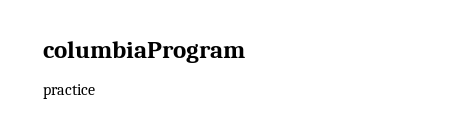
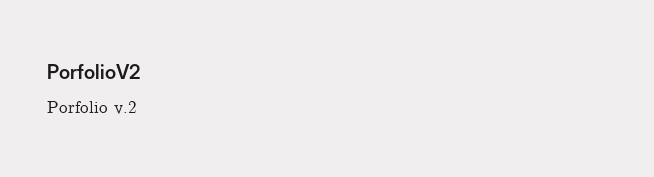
[43,41,245,63] [43,84,95,99] columbiaProgram // practice -> [47,64,140,79] [47,101,137,115] PorfolioV2 // Porfolio v.2

